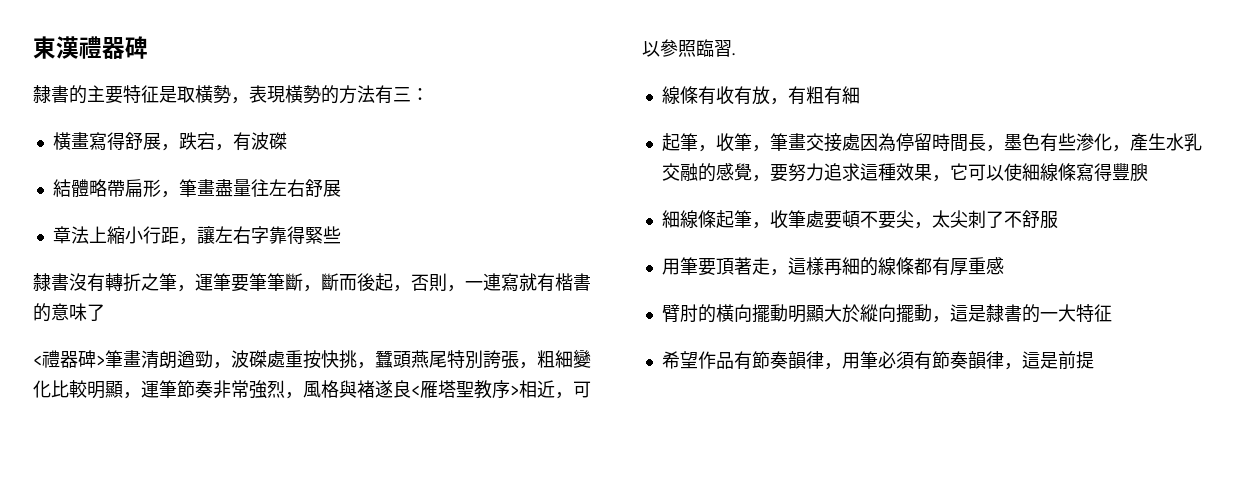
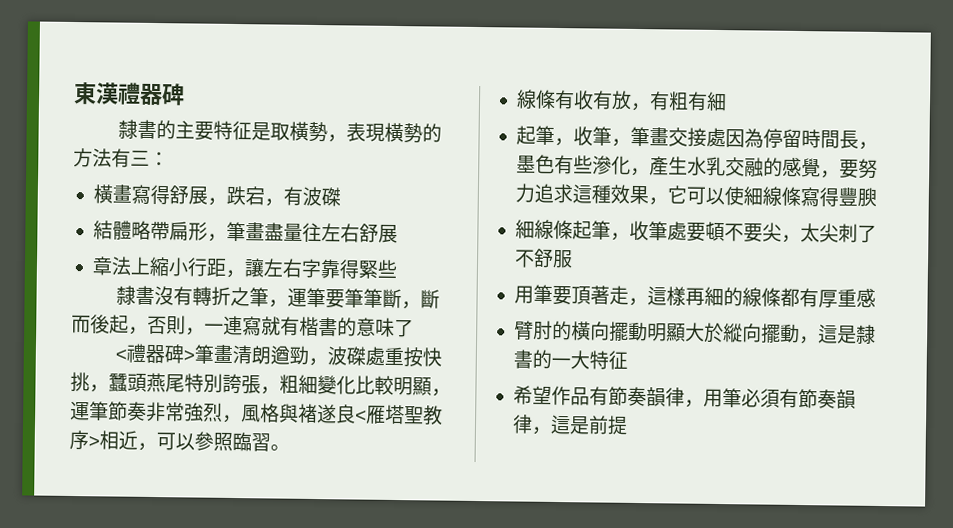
[732,53,735,56] . -> [270,444,290,451] 。

